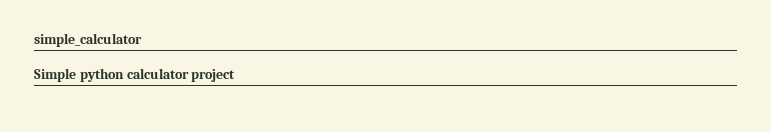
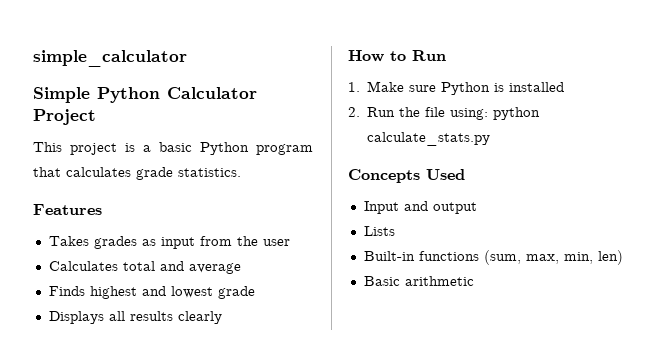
[79,68,236,82] python calculator project -> [97,87,257,103] [33,109,96,125] [33,142,313,155] [33,167,241,180] [33,204,102,215] [48,236,290,249] [48,261,241,274] [48,286,255,299] [48,311,222,324] [348,50,446,62] [348,81,565,95] [348,107,541,120] [367,132,491,146] [348,169,465,183] [363,201,477,214] [363,226,395,236] [363,250,623,265] [363,276,474,286] Python Calculator Project // This project is a basic Python program that calculates grade statistics. // Features // Takes grades as input from the user // Calculates total and average // Finds highest and lowest grade // Displays all results clearly // How to Run // 1. Make sure Python is installed // 2. Run the file using: python calculate_stats.py // Concepts Used // Input and output // Lists // Built-in functions (sum, max, min, len) // Basic arithmetic

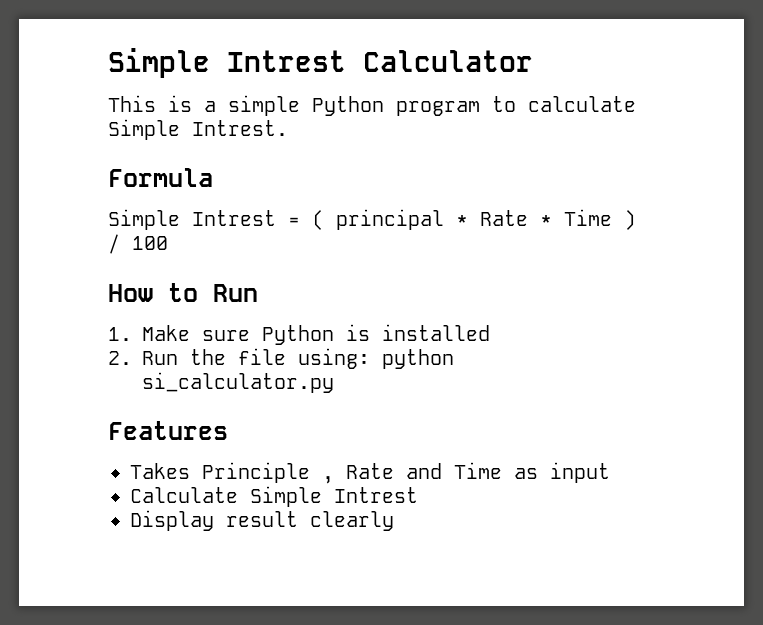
[33,50,187,67] [33,87,257,103] [33,109,96,125] [33,142,313,155] [33,167,241,180] [33,204,102,215] [48,236,290,249] [48,261,241,274] [48,286,255,299] [48,311,222,324] simple_calculator // Simple Python Calculator Project // This project is a basic Python program that calculates grade statistics. // Features // Takes grades as input from the user // Calculates total and average // Finds highest and lowest grade // Displays all results clearly -> [108,48,533,78] [108,95,636,116] [108,119,288,140] [108,168,213,187] [108,209,636,230] [108,234,168,254] Simple Intrest Calculator // This is a simple Python program to calculate Simple Intrest. // Formula // Simple Intrest = ( principal * Rate * Time ) / 100
[367,132,491,146] [348,169,465,183] [363,201,477,214] [363,226,395,236] [363,250,623,265] [363,276,474,286] calculate_stats.py // Concepts Used // Input and output // Lists // Built-in functions (sum, max, min, len) // Basic arithmetic -> [142,372,334,393] [108,421,228,440] [130,462,610,484] [130,486,418,507] [130,510,394,531] si_calculator.py // Features // Takes Principle , Rate and Time as input // Calculate Simple Intrest // Display result clearly

